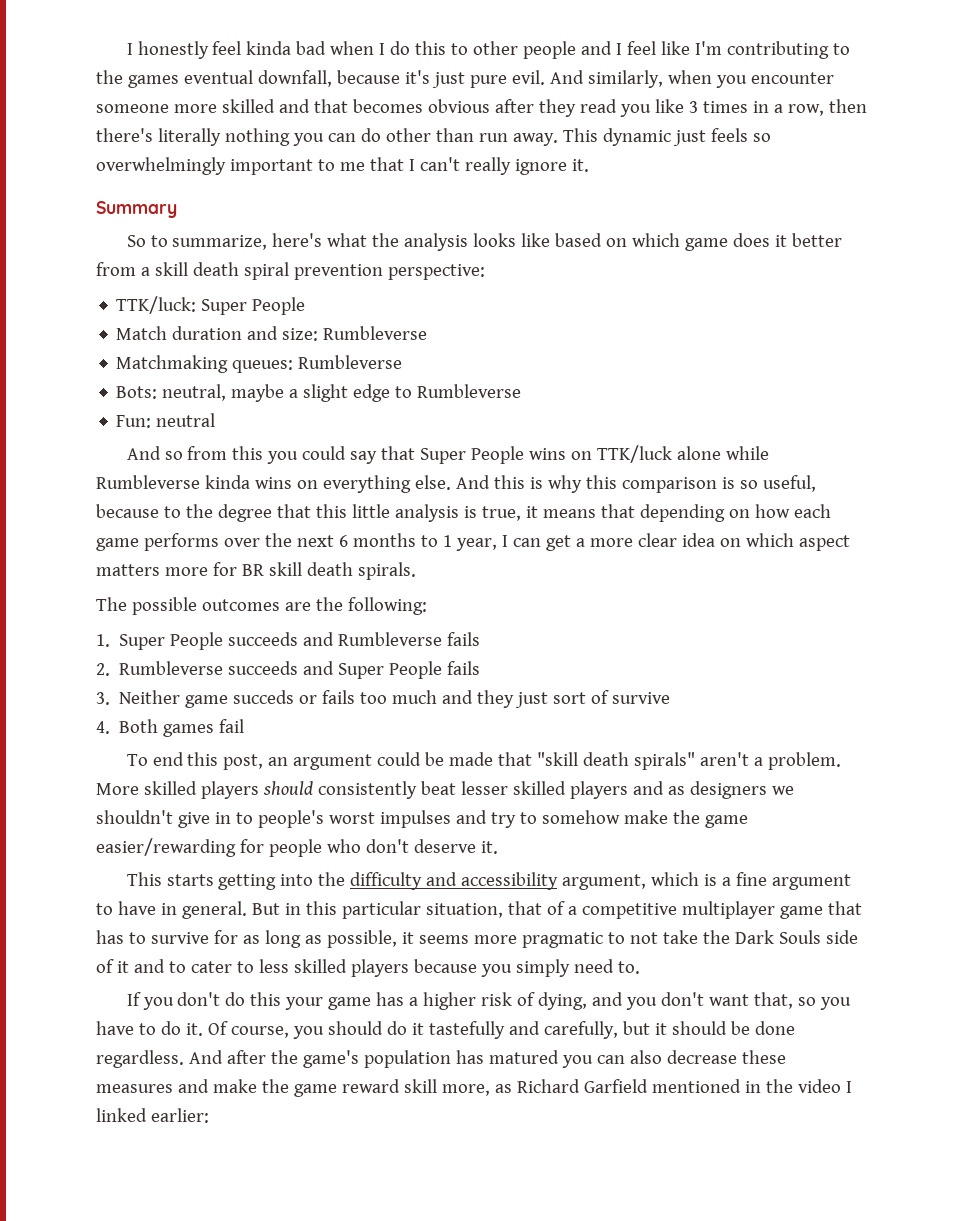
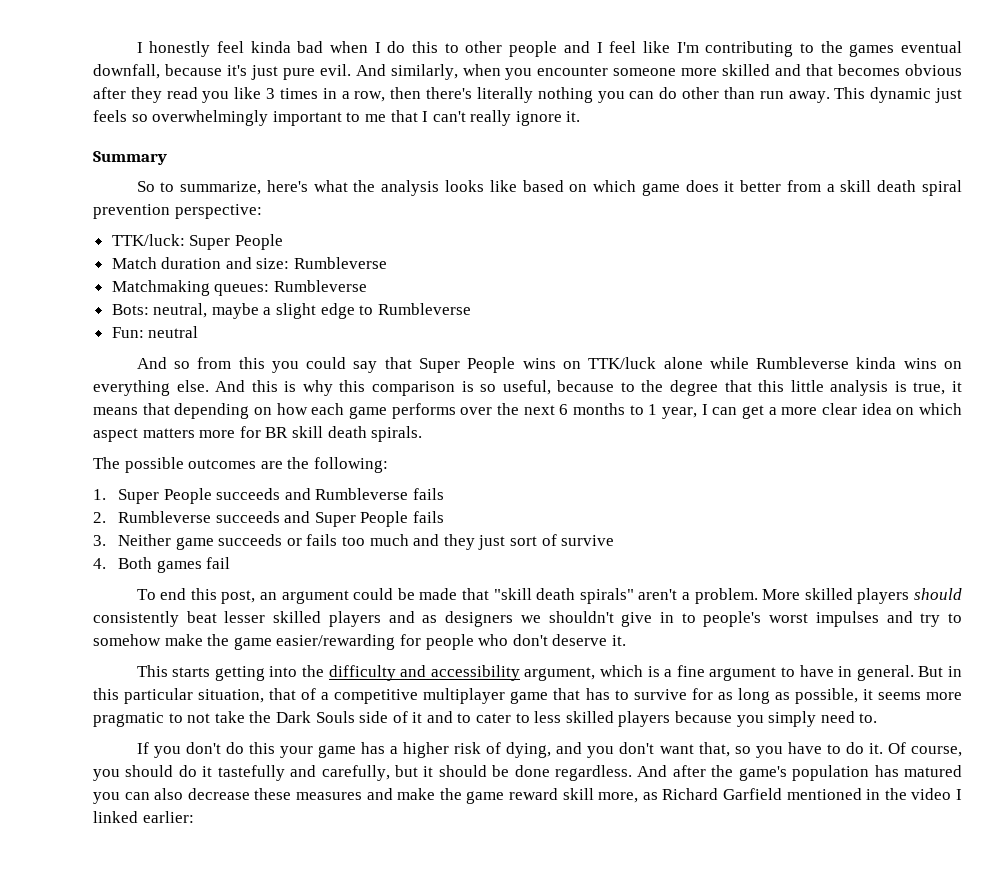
[233,690,295,704] succeds -> [218,534,283,546] succeeds

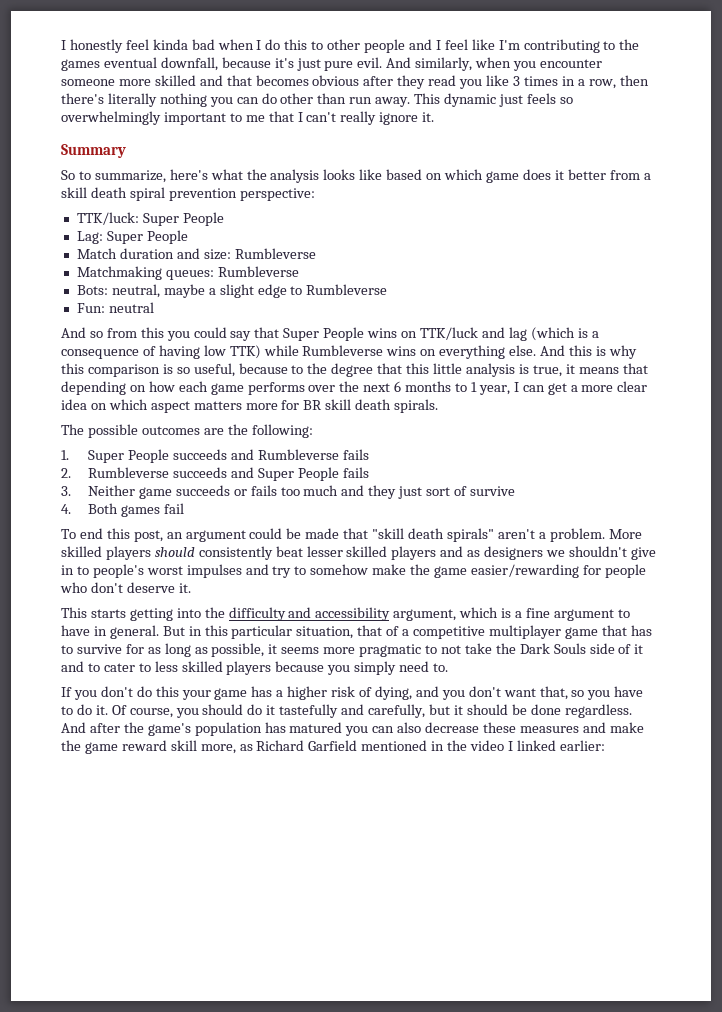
(283, 242) none -> [76,230,188,244] // Lag: Super People
[663,357,703,369] alone -> [481,327,599,341] [61,345,261,359] and lag (which is a consequence of having low TTK)
[856,357,897,369] kinda -> (384, 350) none

